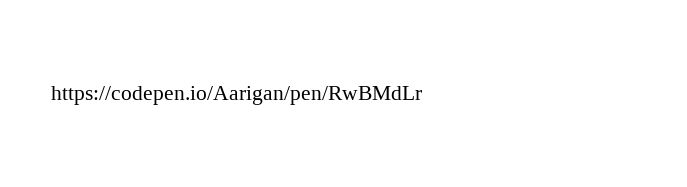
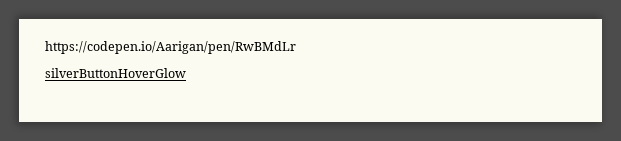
(422, 95) none -> [45,68,186,78] // silverButtonHoverGlow

